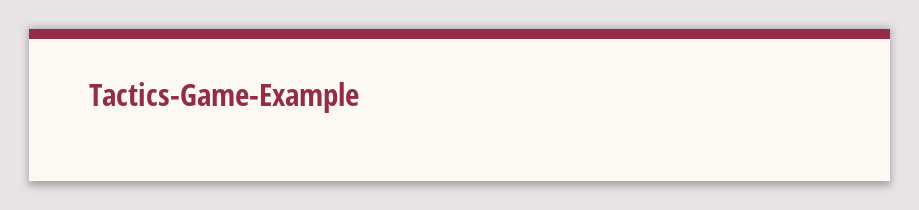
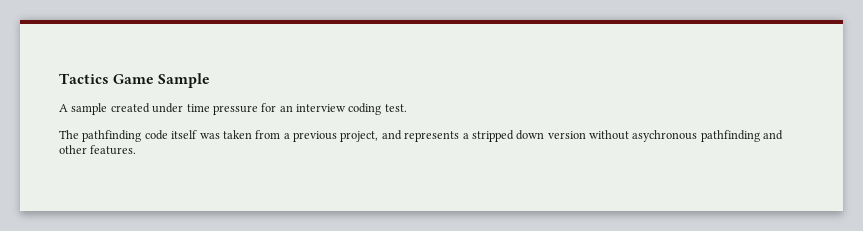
[89,82,359,113] Tactics-Game-Example -> [59,73,211,88] [59,103,407,115] [59,130,784,142] [59,145,137,155] Tactics Game Sample // A sample created under time pressure for an interview coding test. // The pathfinding code itself was taken from a previous project, and represents a stripped down version without asychronous pathfinding and other features.

